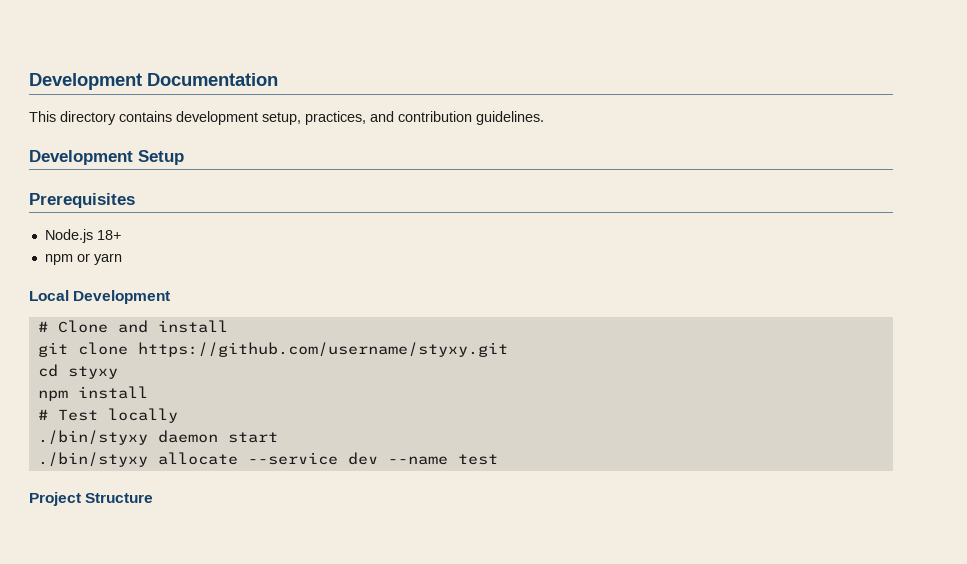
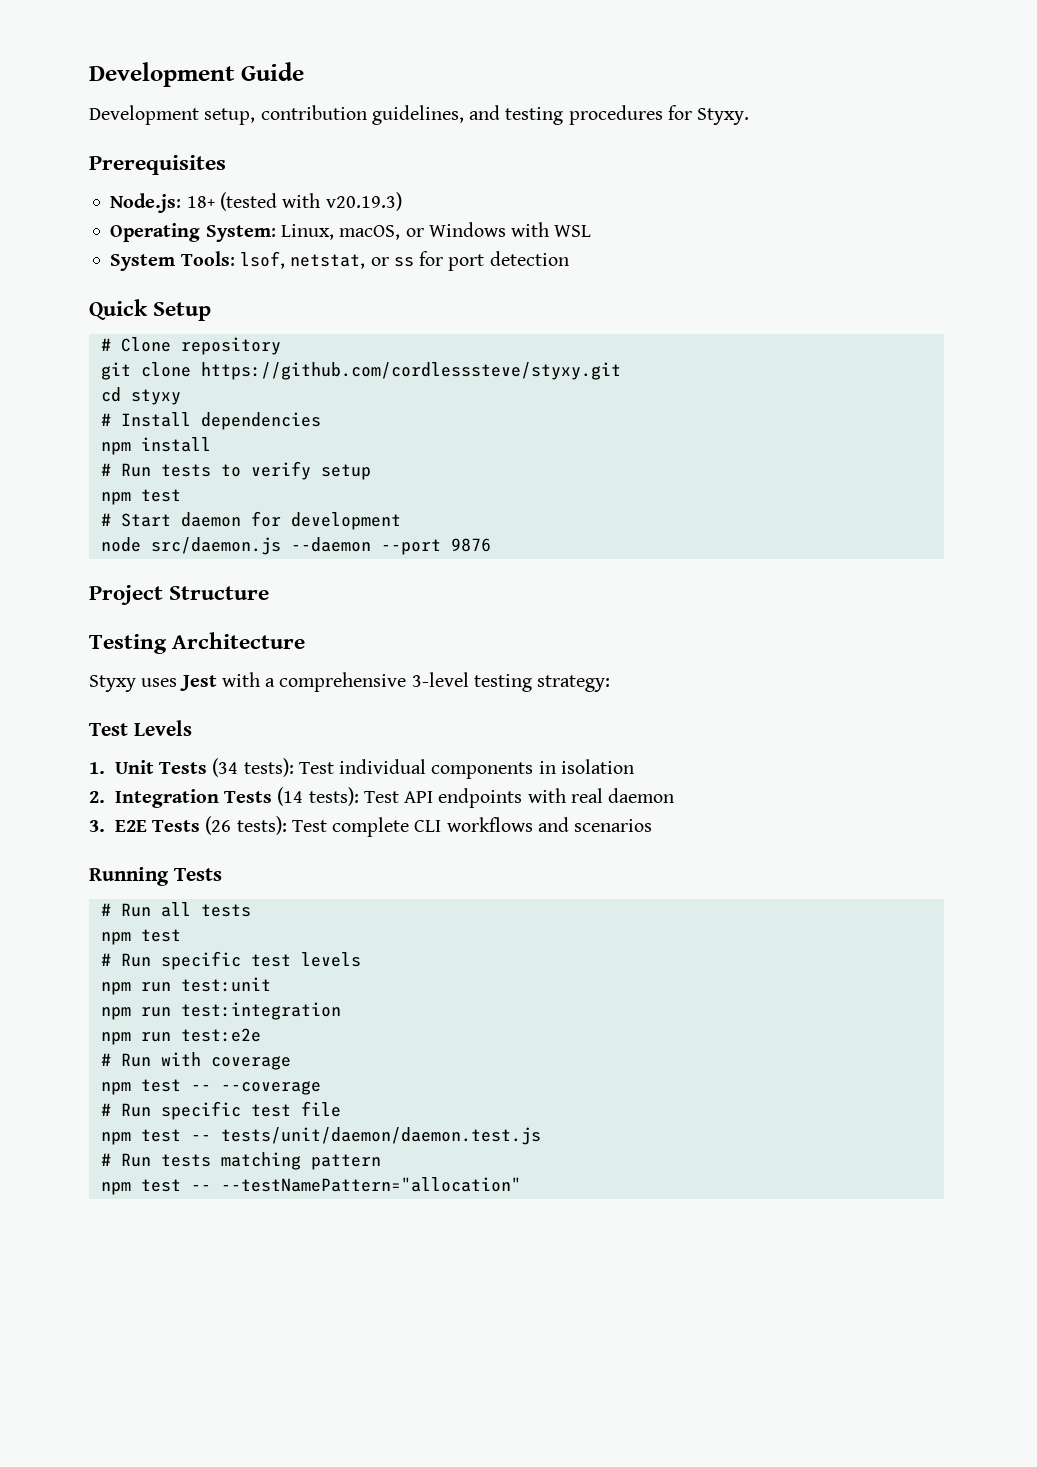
[29,73,278,90] [29,111,544,125] [29,150,184,165] Development Documentation // This directory contains development setup, practices, and contribution guidelines. // Development Setup -> [89,62,304,87] [89,105,750,125] Development Guide // Development setup, contribution guidelines, and testing procedures for Styxy.
[44,229,93,243] Node.js -> [110,193,182,213] Node.js:
[44,253,122,265] [29,290,171,304] // npm or yarn // Local Development -> [219,192,402,211] [110,222,592,242] [110,251,569,271] [89,299,212,321] (tested with v20.19.3) // Operating System: Linux, macOS, or Windows with WSL // System Tools: lsof, netstat, or ss for port detection // Quick Setup
[117,320,228,333] and install -> [180,337,281,355] repository
[137,342,508,357] https://github.com/username/styxy.git -> [200,362,621,380] https://github.com/cordlesssteve/styxy.git
(118, 372) none -> [100,412,321,430] // # Install dependencies
[57,408,178,423] [37,430,278,445] [37,452,498,467] [29,492,154,506] Test locally // ./bin/styxy daemon start // ./bin/styxy allocate --service dev --name test // Project Structure -> [120,461,371,480] [100,489,181,505] [100,511,401,530] [100,537,491,555] [89,585,270,605] [89,632,306,654] [89,672,611,692] [89,720,192,736] [89,758,634,779] [89,787,675,808] [89,816,653,837] [89,867,222,886] [100,902,251,917] [100,929,181,945] [100,951,361,970] [100,977,271,995] [100,1002,341,1020] [100,1028,261,1045] [100,1052,291,1070] [100,1079,321,1095] [100,1101,341,1120] [100,1127,541,1145] [100,1152,381,1170] [100,1177,521,1195] Run tests to verify setup // npm test // # Start daemon for development // node src/daemon.js --daemon --port 9876 // Project Structure // Testing Architecture // Styxy uses Jest with a comprehensive 3-level testing strategy: // Test Levels // 1. Unit Tests (34 tests): Test individual components in isolation // 2. Integration Tests (14 tests): Test API endpoints with real daemon // 3. E2E Tests (26 tests): Test complete CLI workflows and scenarios // Running Tests // # Run all tests // npm test // # Run specific test levels // npm run test:unit // npm run test:integration // npm run test:e2e // # Run with coverage // npm test -- --coverage // # Run specific test file // npm test -- tests/unit/daemon/daemon.test.js // # Run tests matching pattern // npm test -- --testNamePattern="allocation"

